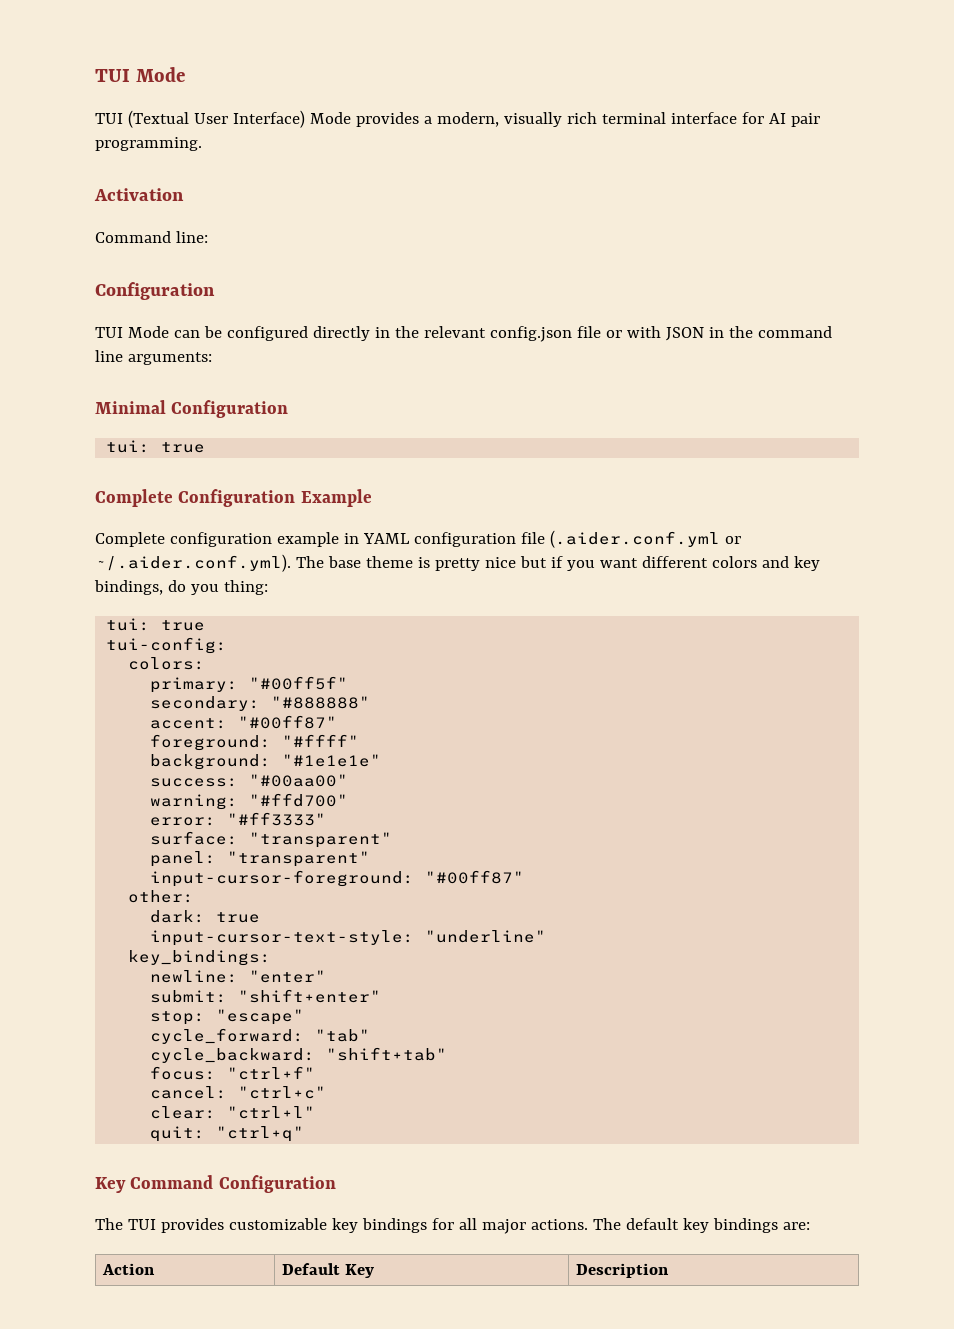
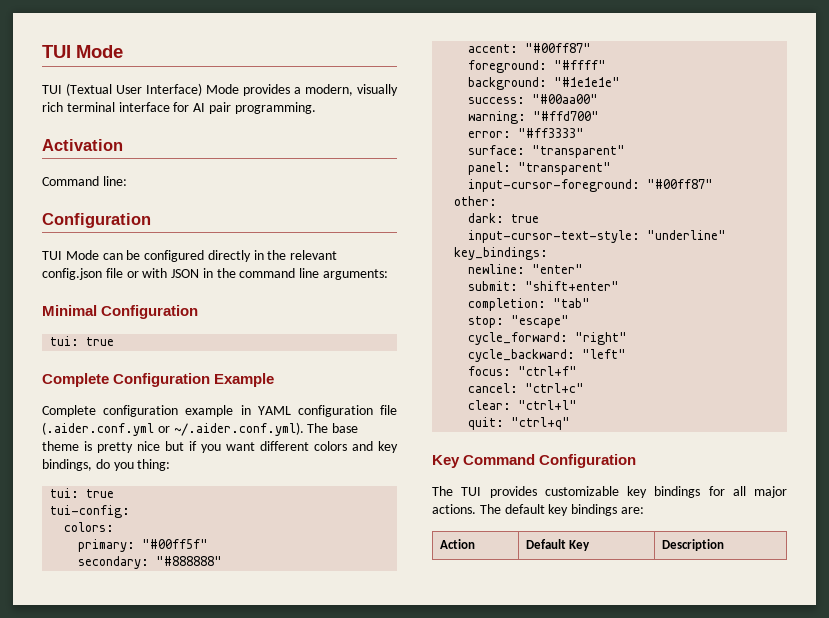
(382, 996) none -> [468,298,591,311] // completion: "tab"
[315,1029,371,1042] "tab" -> [575,332,628,345] "right"
[326,1047,448,1061] "shift+tab" -> [582,349,627,359] "left"

